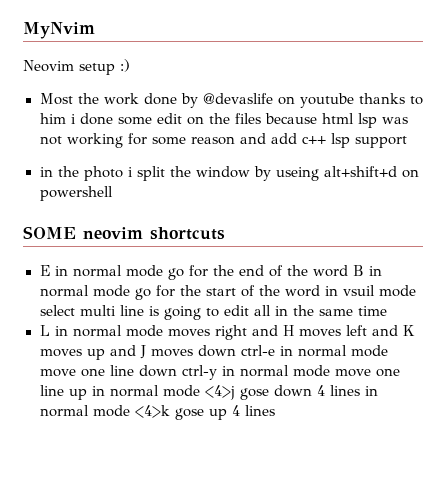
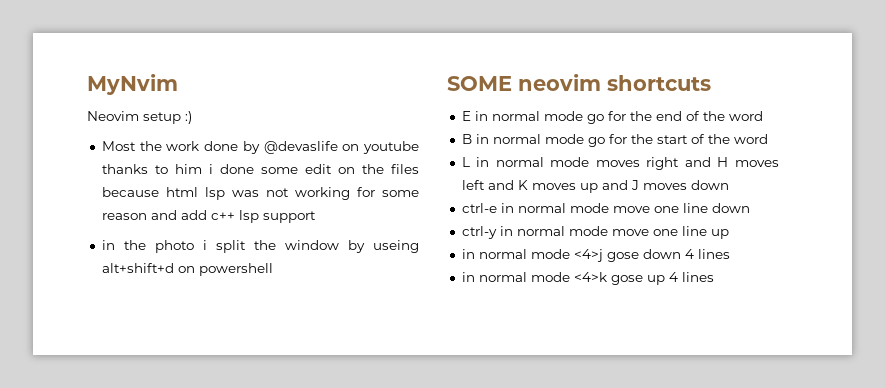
(348, 271) none -> (763, 116) //
[324,285,416,297] [39,305,387,320] in vsuil mode select multi line is going to edit all in the same time -> (768, 139) none
(236, 351) none -> (729, 185) //
(177, 371) none -> (750, 208) //
(87, 394) none -> (729, 234) //
(360, 390) none -> (730, 254) //

